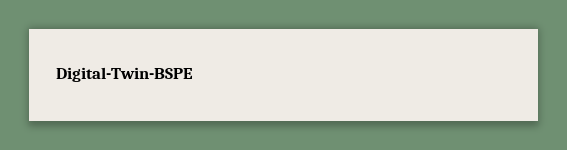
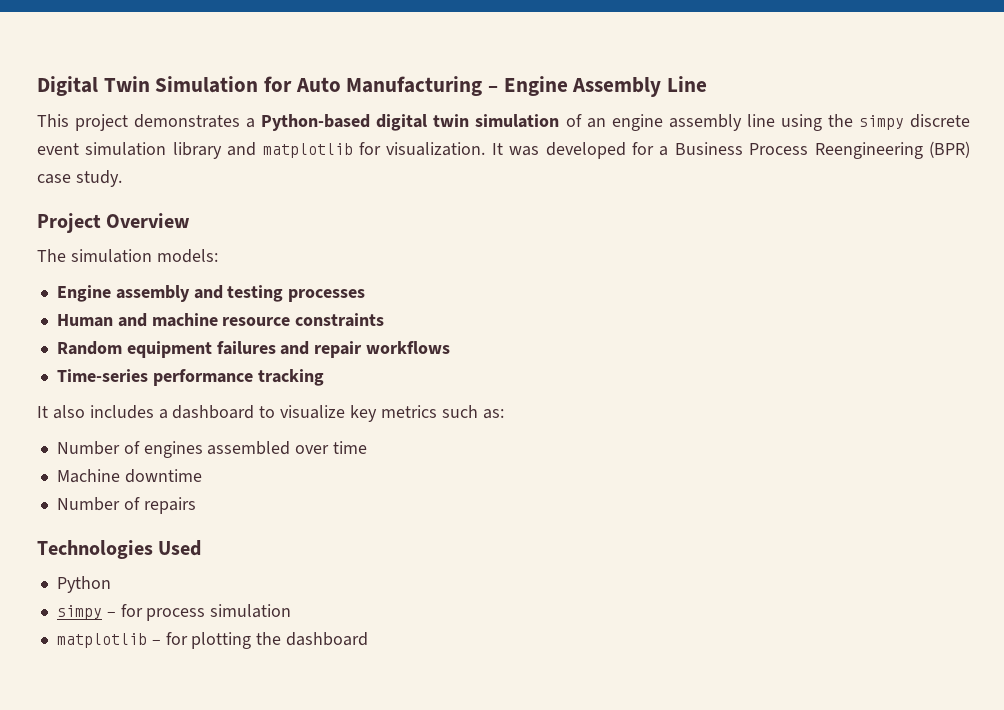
[56,67,193,82] Digital-Twin-BSPE -> [37,76,708,97] [37,114,970,131] [37,141,970,159] [37,170,122,187] [37,213,191,233] [37,249,218,263] [56,285,366,302] [56,313,385,327] [56,341,451,358] [56,369,324,386] [37,405,504,422] [56,441,368,458] [56,469,202,483] [56,497,196,514] [37,540,202,559] [56,576,111,593] [56,604,292,621] [56,632,369,649] Digital Twin Simulation for Auto Manufacturing – Engine Assembly Line // This project demonstrates a Python-based digital twin simulation of an engine assembly line using the simpy discrete event simulation library and matplotlib for visualization. It was developed for a Business Process Reengineering (BPR) case study. // Project Overview // The simulation models: // Engine assembly and testing processes // Human and machine resource constraints // Random equipment failures and repair workflows // Time-series performance tracking // It also includes a dashboard to visualize key metrics such as: // Number of engines assembled over time // Machine downtime // Number of repairs // Technologies Used // Python // simpy – for process simulation // matplotlib – for plotting the dashboard

